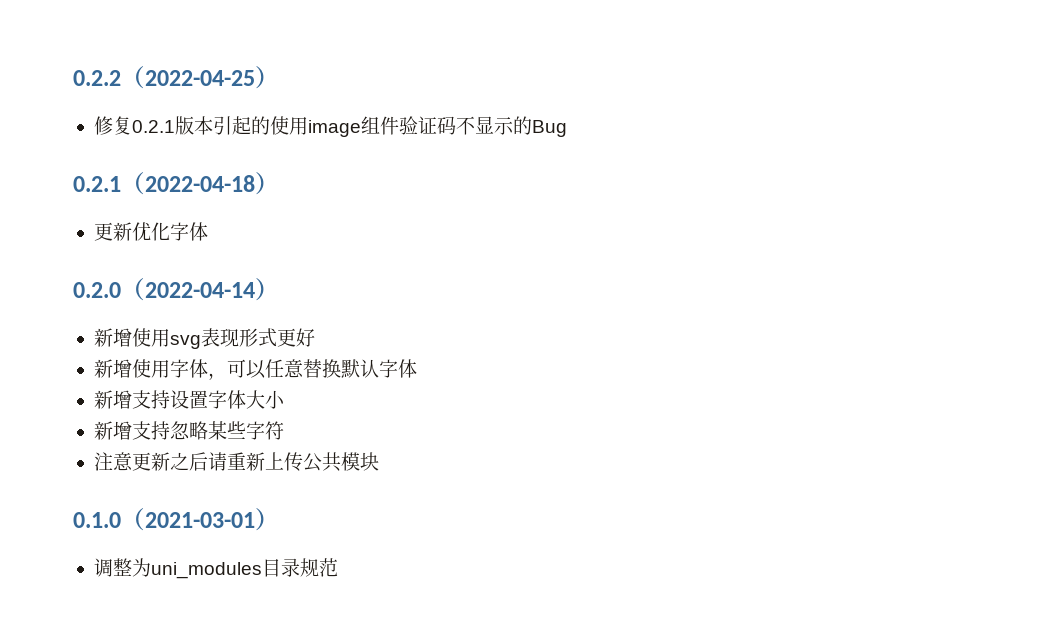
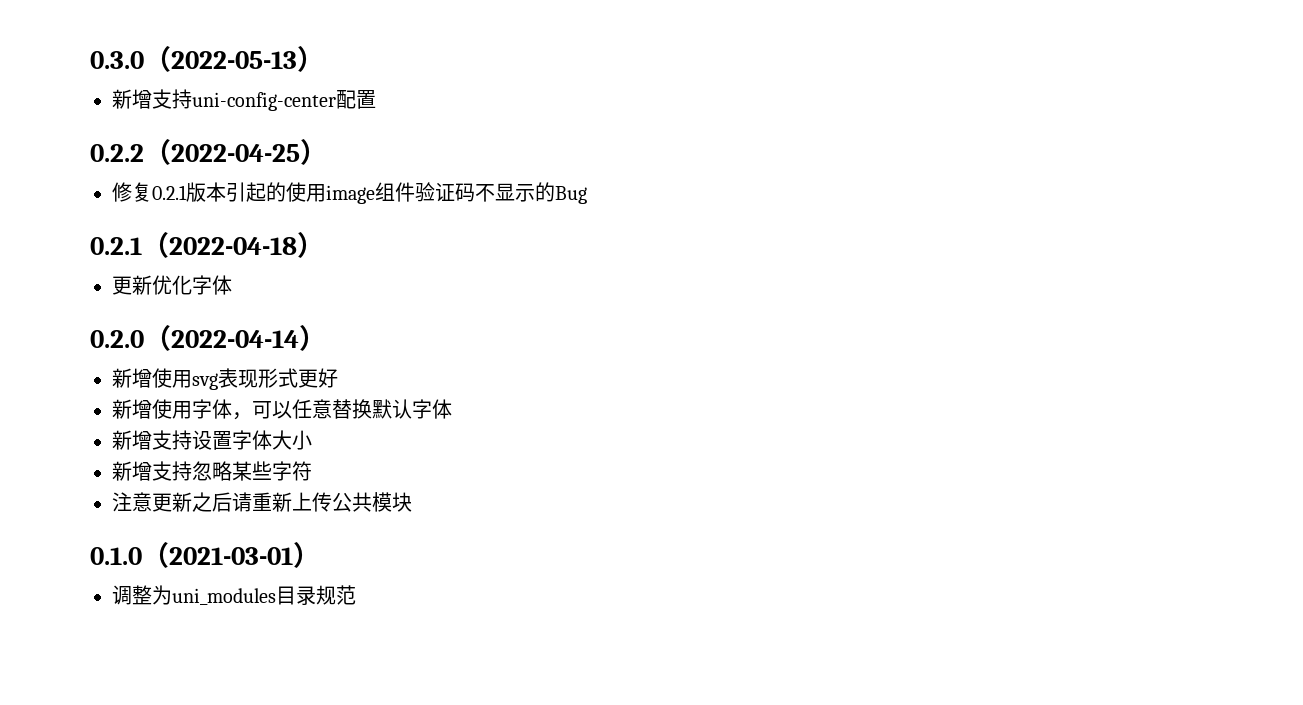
(73, 78) none -> [90,46,324,72] [112,89,376,111] 0.3.0（2022-05-13） // 新增支持uni-config-center配置 //

